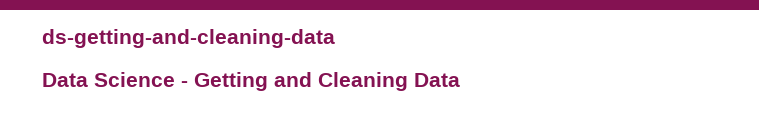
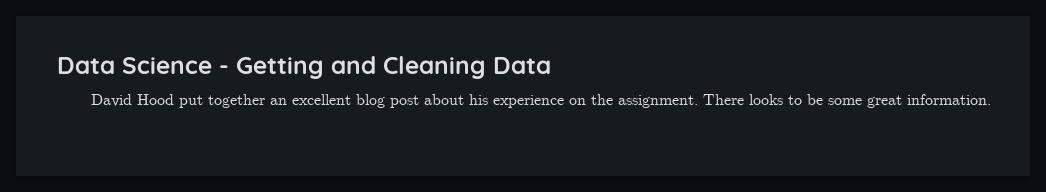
[42,29,335,48] ds-getting-and-cleaning-data // -> (57, 65) none
(460, 80) none -> [90,94,991,108] // David Hood put together an excellent blog post about his experience on the assignment. There looks to be some great information.

